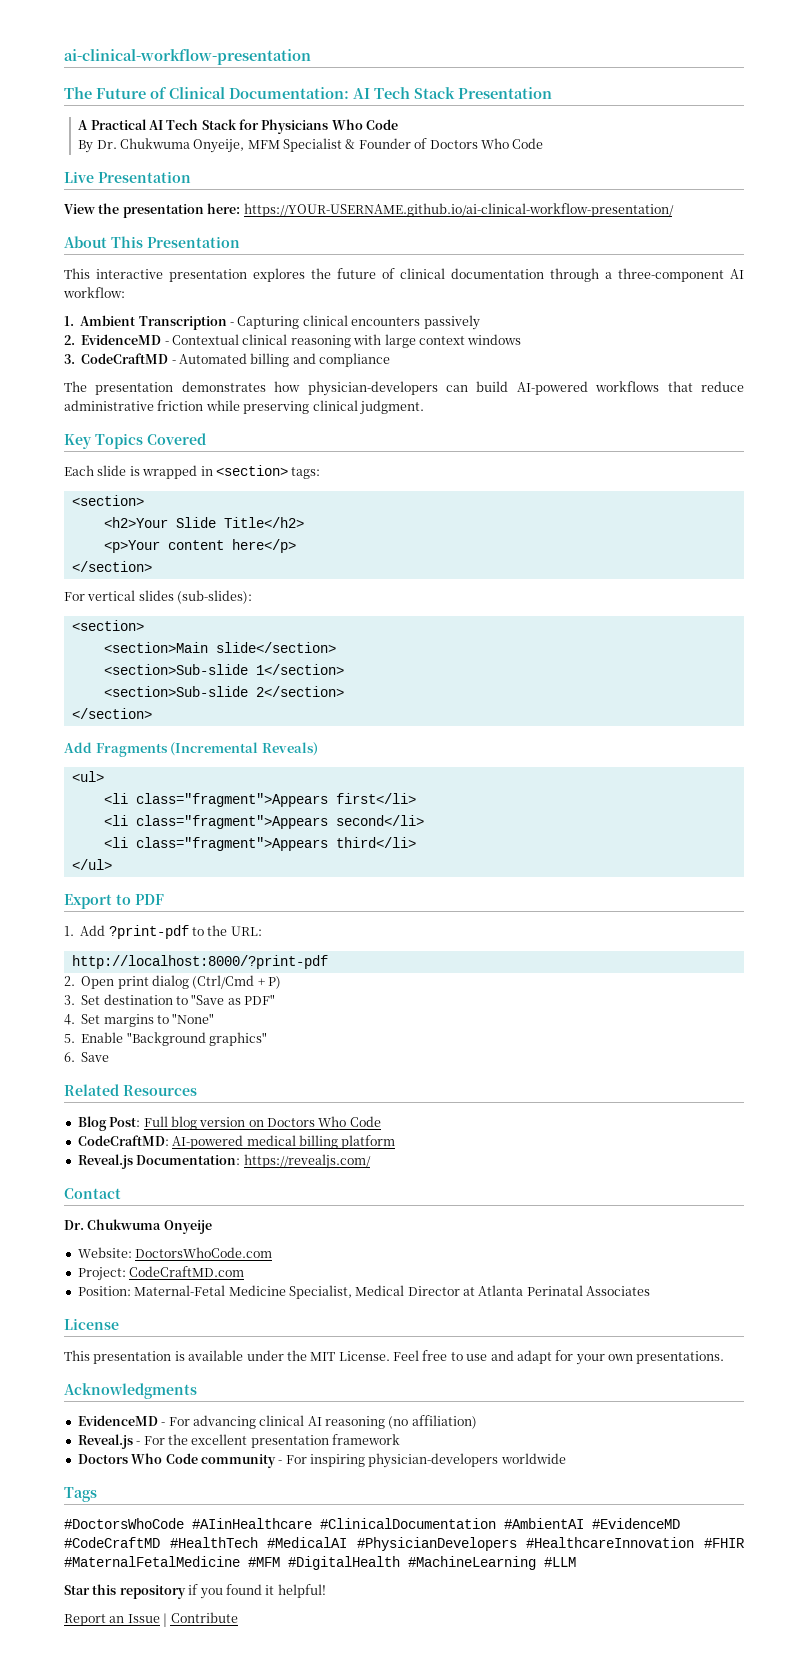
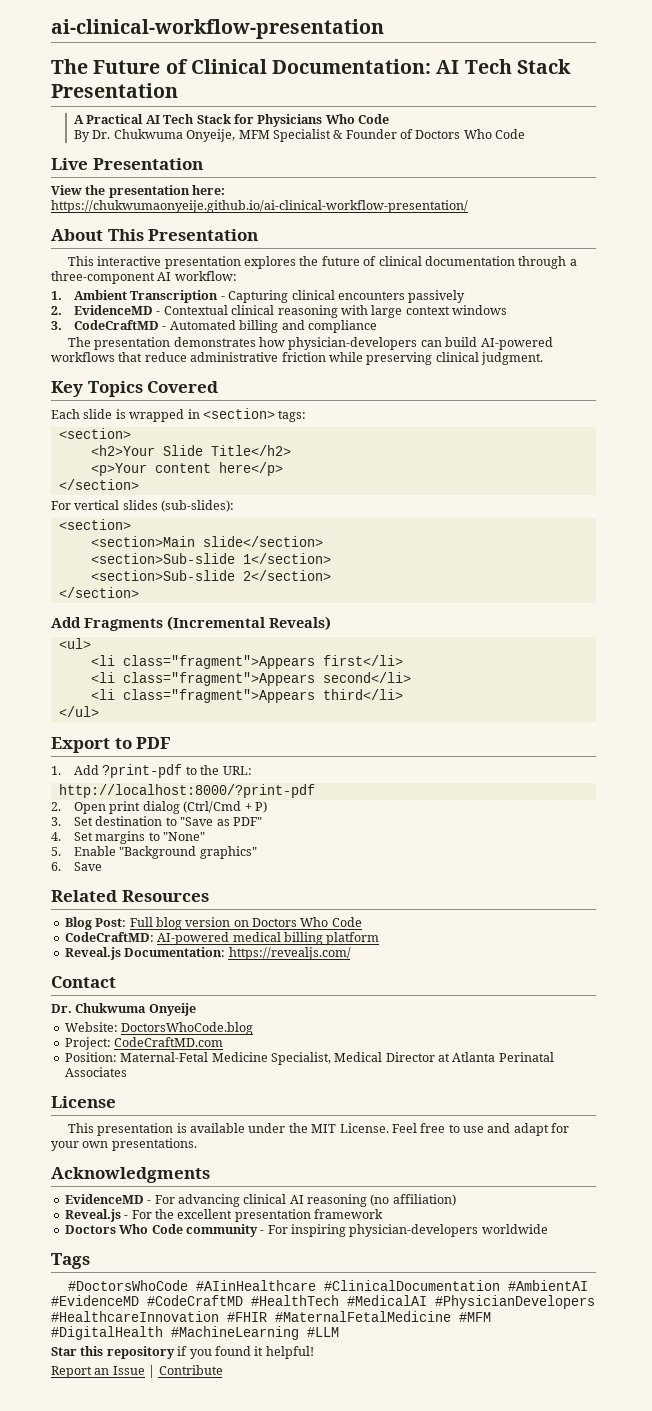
[243,203,674,217] https://YOUR-USERNAME.github.io/ai-clinical-workflow-presentation/ -> [51,200,468,213] https://chukwumaonyeije.github.io/ai-clinical-workflow-presentation/
[135,1247,273,1258] DoctorsWhoCode.com -> [121,1022,254,1035] DoctorsWhoCode.blog

